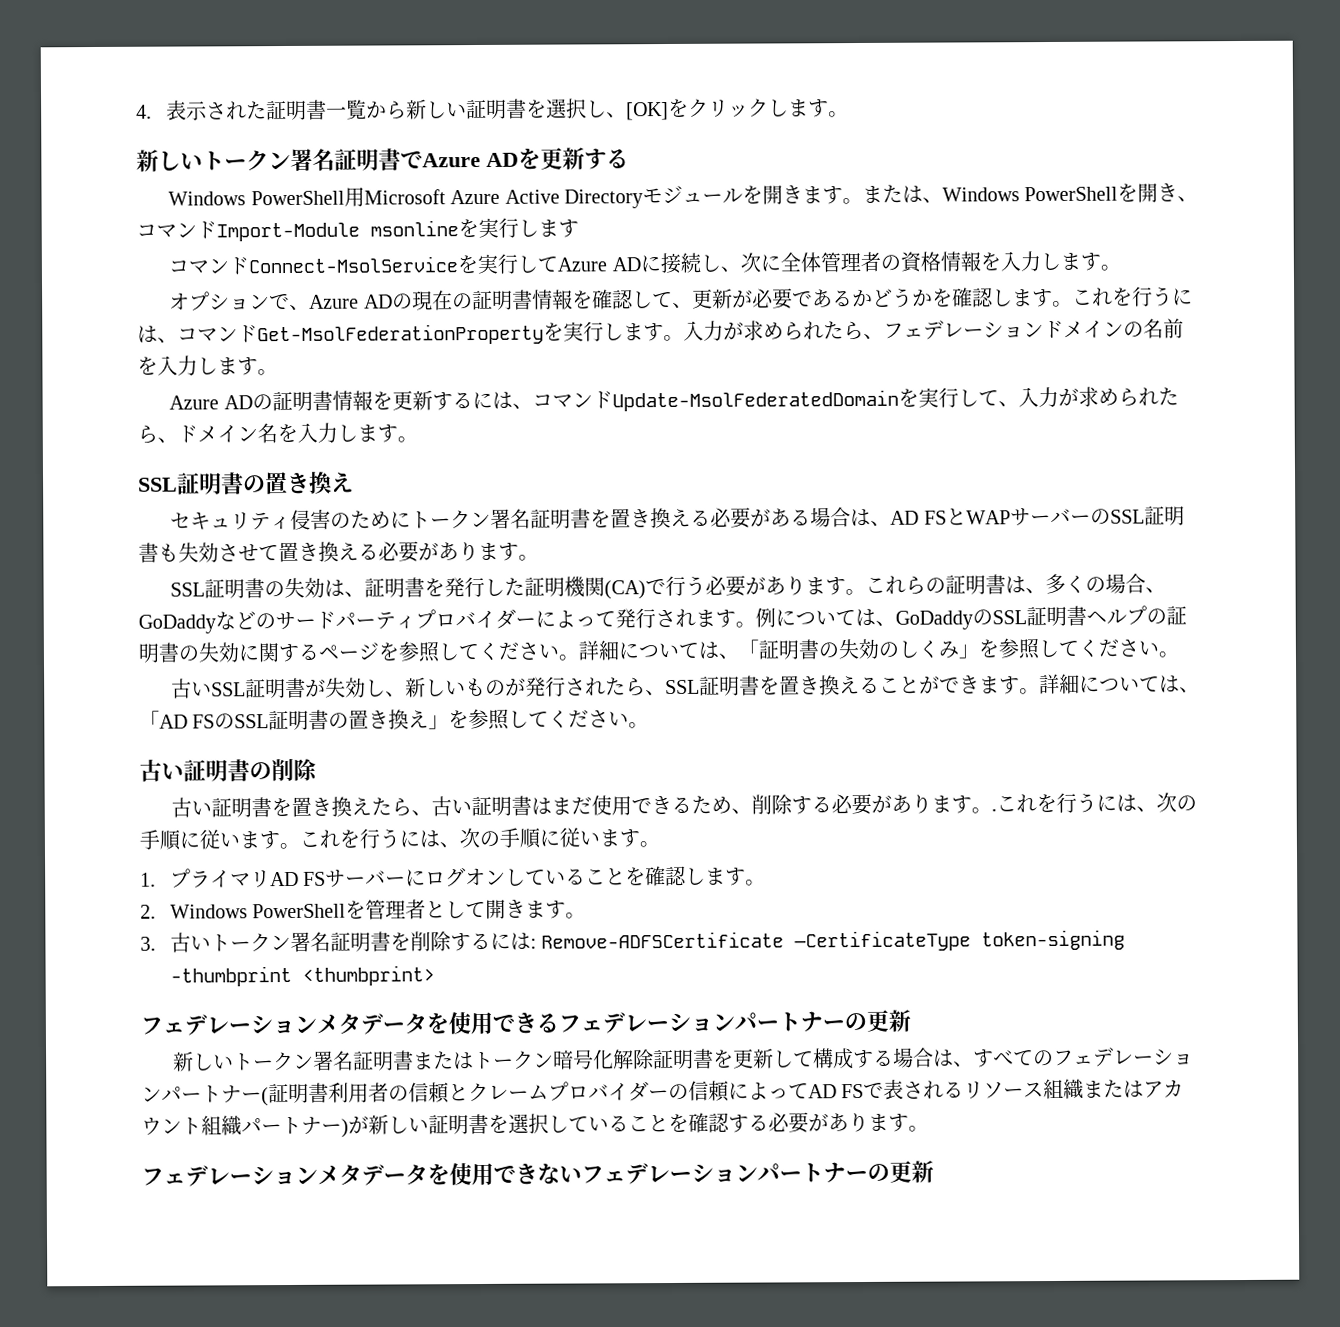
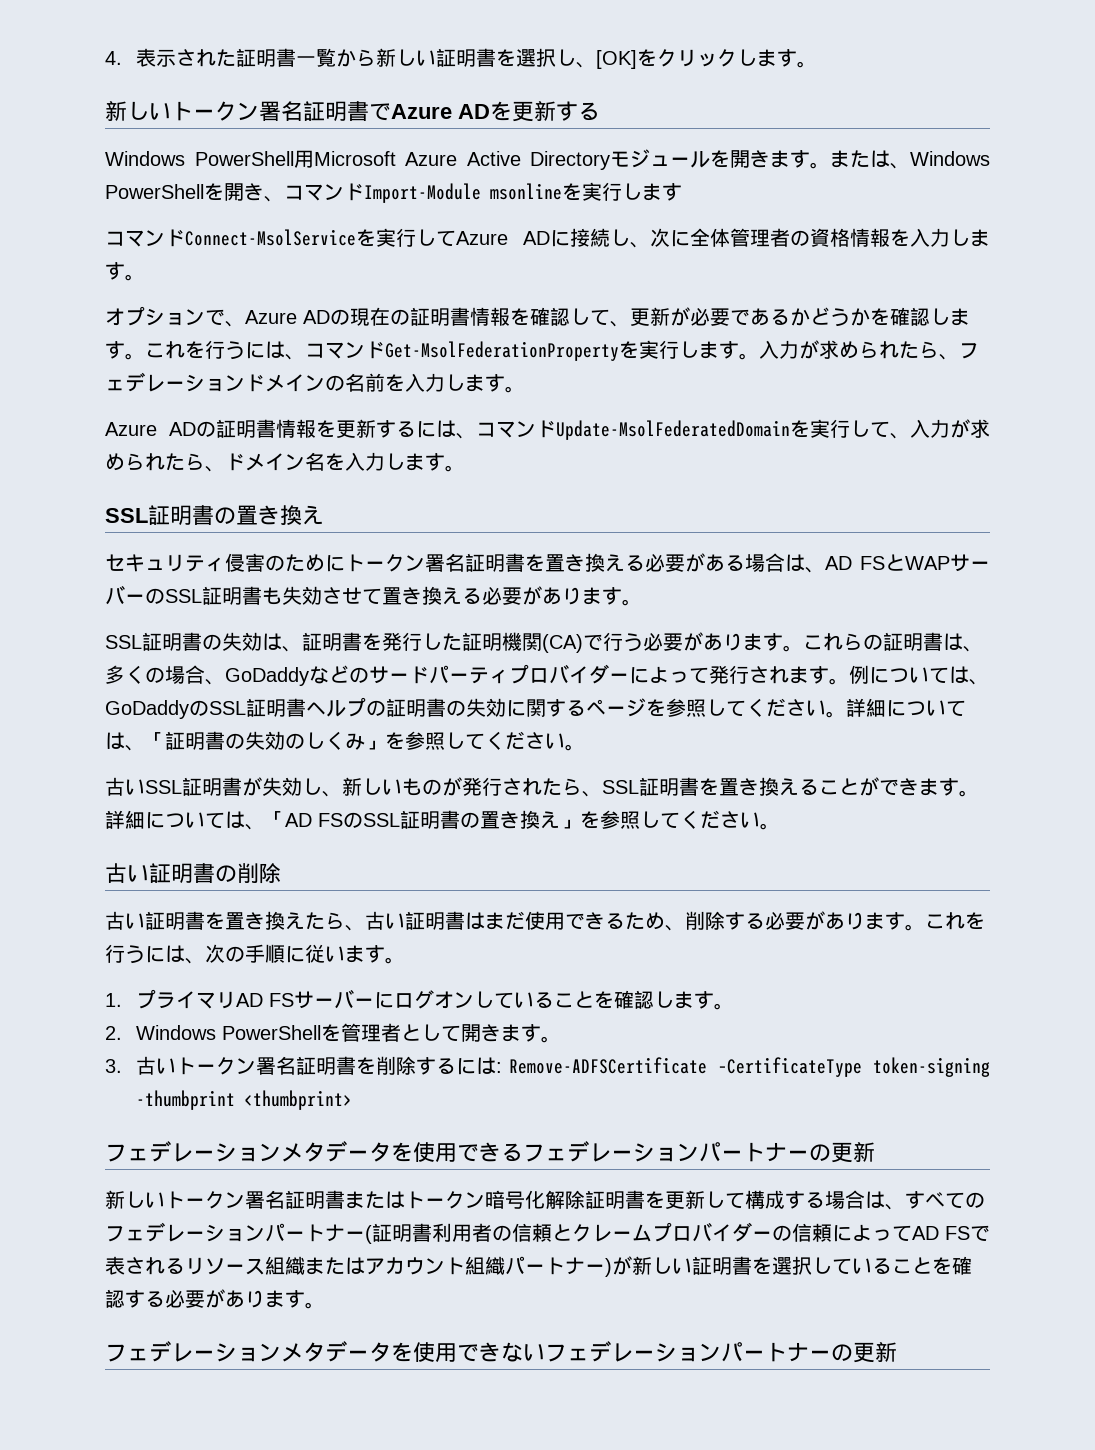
[991,792,1198,814] [139,829,300,851] .これを行うには、次の手順に従います。 -> (925, 927) none

